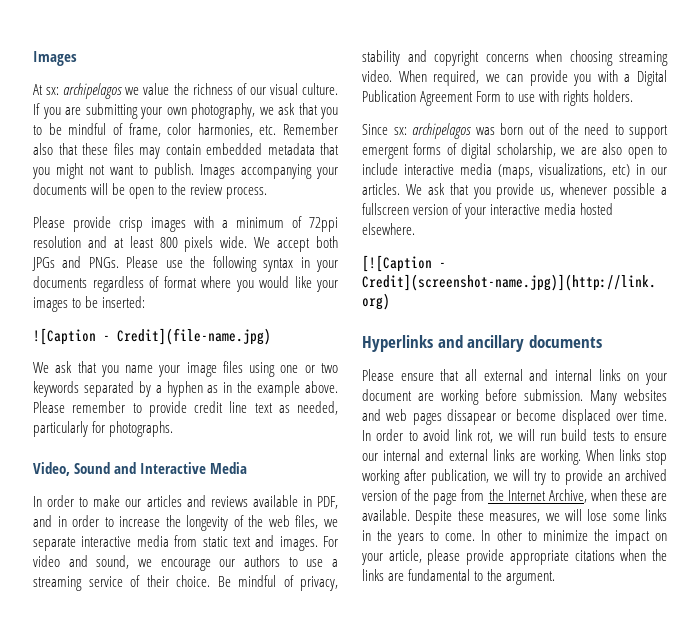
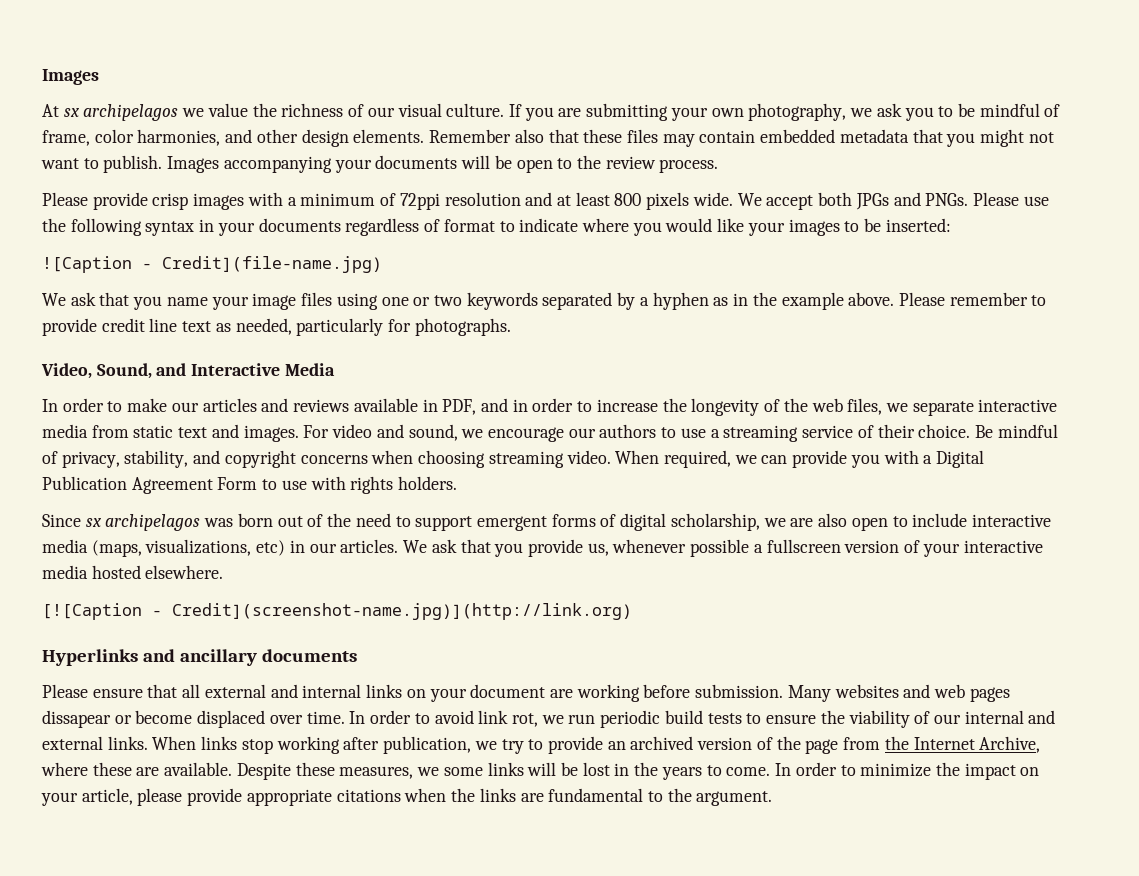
[46,87,60,95] sx: -> [63,108,80,117] sx
[298,103,318,115] that -> (902, 110) none
[259,125,277,135] etc. -> [225,129,425,147] and other design elements.
(197, 282) none -> [499,218,579,232] to indicate
[74,462,111,474] Sound -> [96,363,152,379] Sound,
[362,50,400,66] stability -> [124,450,189,468] stability,
[393,127,407,135] sx: -> [85,518,102,527] sx
[517,429,556,441] will run -> [568,710,661,728] run periodic
(667, 437) none -> [820,710,931,728] the viability of
[493,449,581,465] links are working. -> [107,736,148,750] links.
[512,469,530,481] will -> (497, 745) none
[590,489,617,501] when -> [41,762,88,776] where
[564,509,667,521] will lose some links -> [443,762,610,776] some links will be lost
[496,529,522,541] other -> [795,762,837,776] order

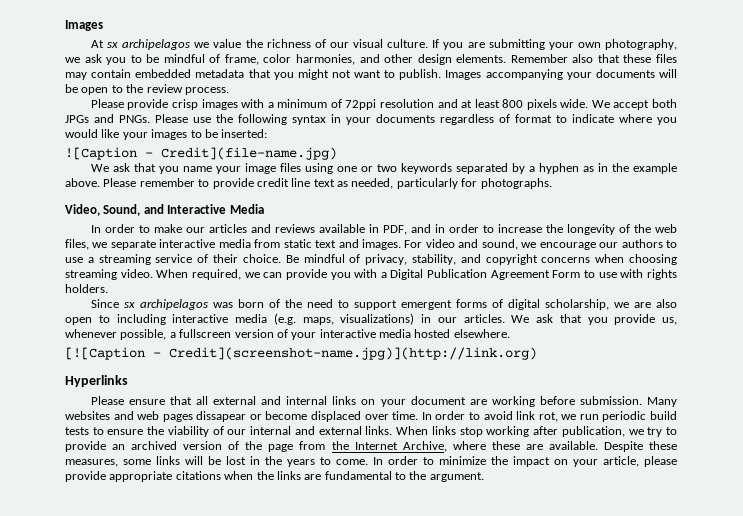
[277,516,303,527] out -> (264, 303) none
[912,513,1051,527] [42,539,286,557] include interactive media (maps, visualizations, etc) -> [116,313,415,325] including interactive media (e.g. maps, visualizations)
[690,539,750,557] possible -> [120,329,167,340] possible,
[143,649,358,666] and ancillary documents -> (128, 381) none
[417,767,440,776] we -> (118, 463) none

